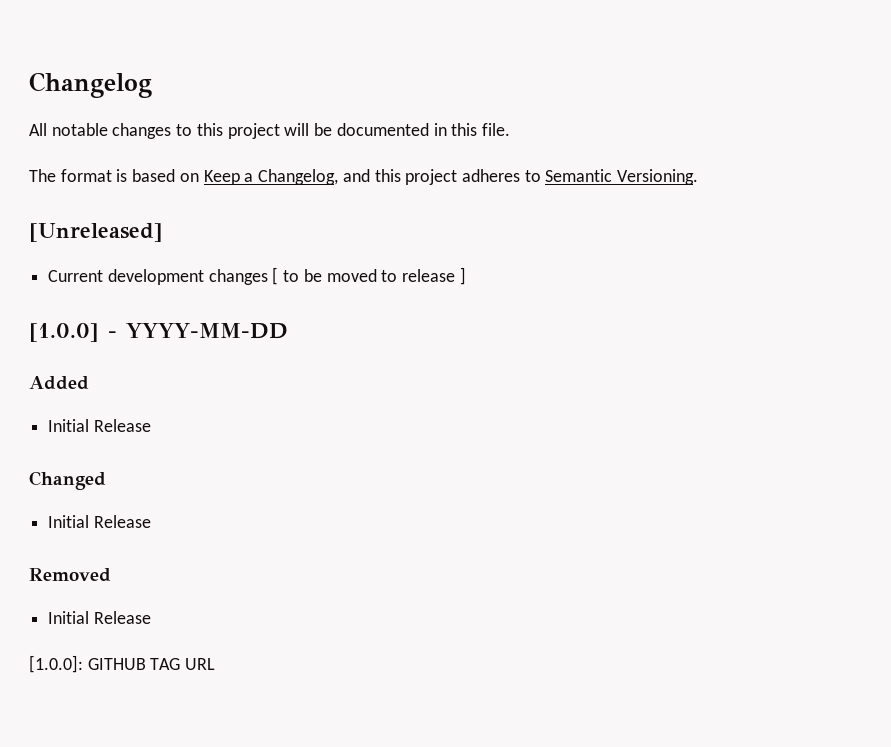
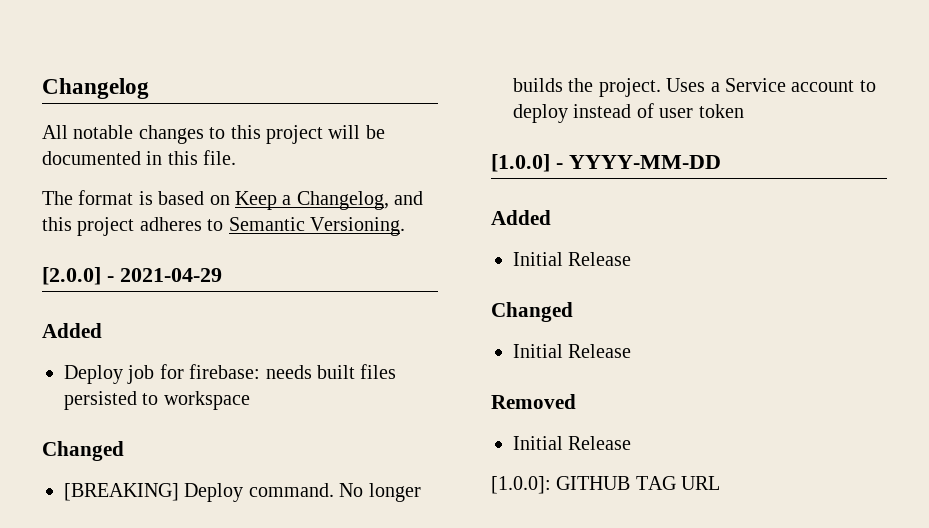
[29,223,163,242] [48,267,466,285] [Unreleased] // Current development changes [ to be moved to release ] -> [42,267,222,285] [42,323,102,338] [64,364,397,384] [64,391,250,410] [42,441,124,461] [64,483,421,502] [513,78,876,97] [513,103,744,123] [2.0.0] - 2021-04-29 // Added // Deploy job for firebase: needs built files persisted to workspace // Changed // [BREAKING] Deploy command. No longer builds the project. Uses a Service account to deploy instead of user token

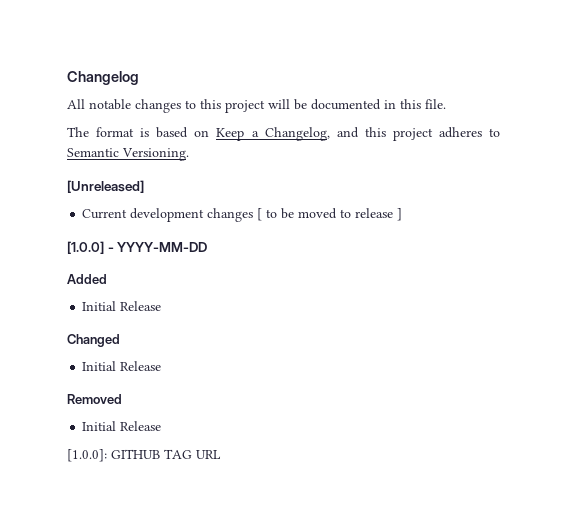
[42,267,222,285] [42,323,102,338] [64,364,397,384] [64,391,250,410] [42,441,124,461] [64,483,421,502] [513,78,876,97] [513,103,744,123] [2.0.0] - 2021-04-29 // Added // Deploy job for firebase: needs built files persisted to workspace // Changed // [BREAKING] Deploy command. No longer builds the project. Uses a Service account to deploy instead of user token -> [67,180,144,193] [82,208,403,222] [Unreleased] // Current development changes [ to be moved to release ]

